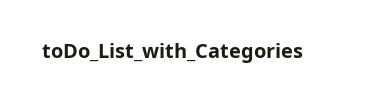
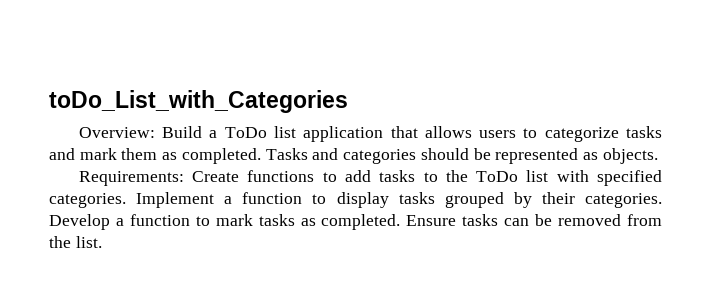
(303, 53) none -> [78,126,662,142] [49,148,658,164] [78,170,662,186] [49,192,663,208] [49,214,662,230] [49,236,102,248] // Overview: Build a ToDo list application that allows users to categorize tasks and mark them as completed. Tasks and categories should be represented as objects. // Requirements: Create functions to add tasks to the ToDo list with specified categories. Implement a function to display tasks grouped by their categories. Develop a function to mark tasks as completed. Ensure tasks can be removed from the list.

